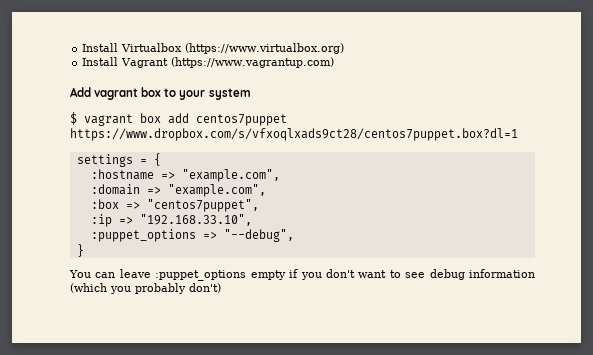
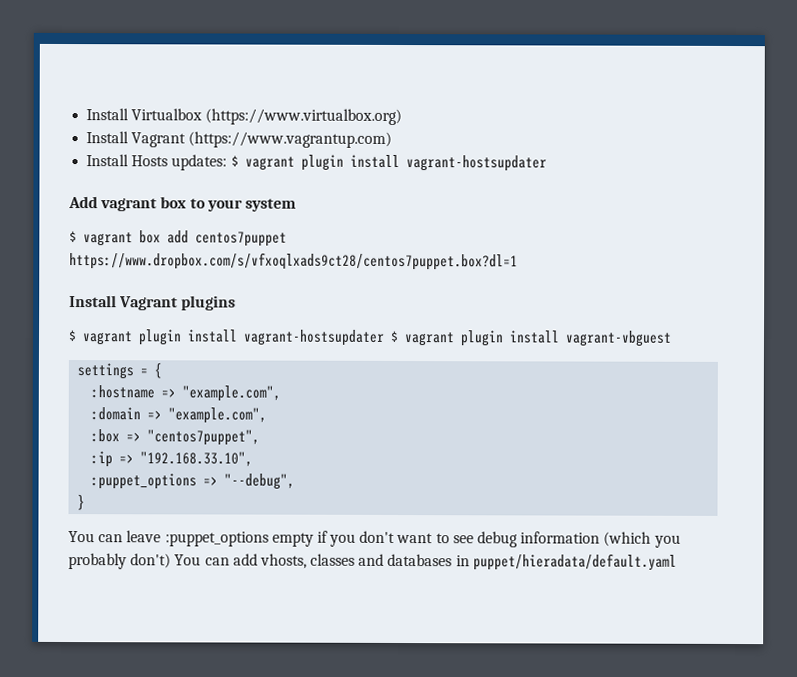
(335, 62) none -> [86,154,547,172] // Install Hosts updates: $ vagrant plugin install vagrant-hostsupdater
(518, 134) none -> [69,295,237,311] [68,329,672,347] // Install Vagrant plugins // $ vagrant plugin install vagrant-hostsupdater $ vagrant plugin install vagrant-vbguest
(221, 288) none -> [174,553,677,571] You can add vhosts, classes and databases in puppet/hieradata/default.yaml

